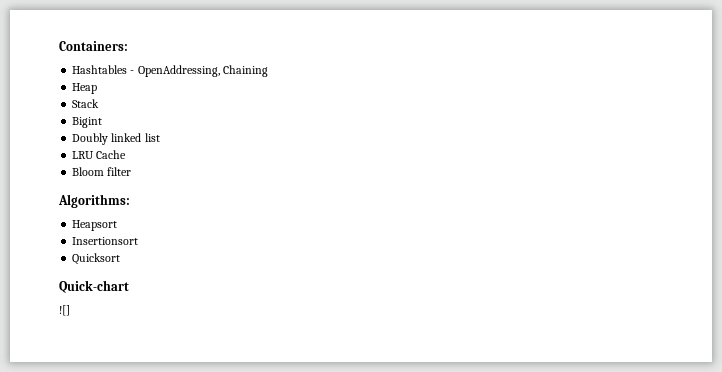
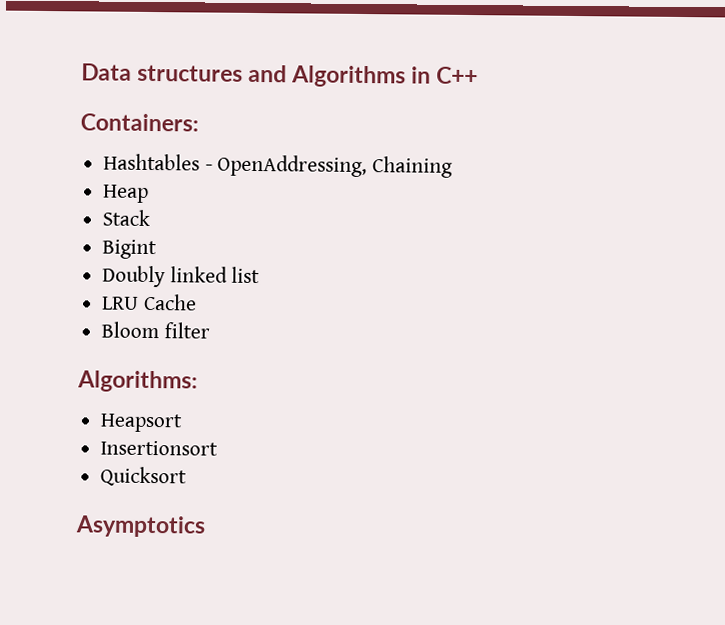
(59, 46) none -> [81,63,479,88] Data structures and Algorithms in C++ //
[59,280,129,293] [59,305,70,316] Quick-chart // ![] -> [75,515,206,538] Asymptotics

